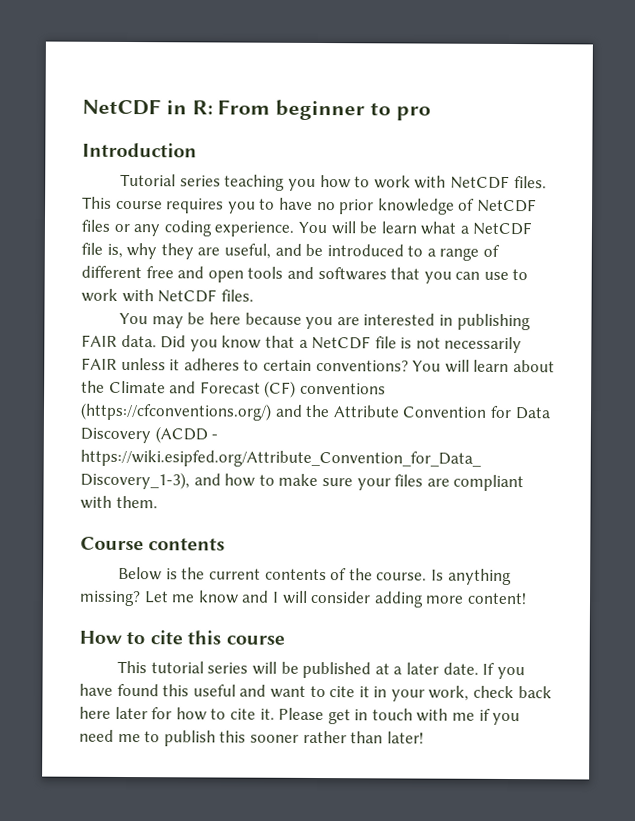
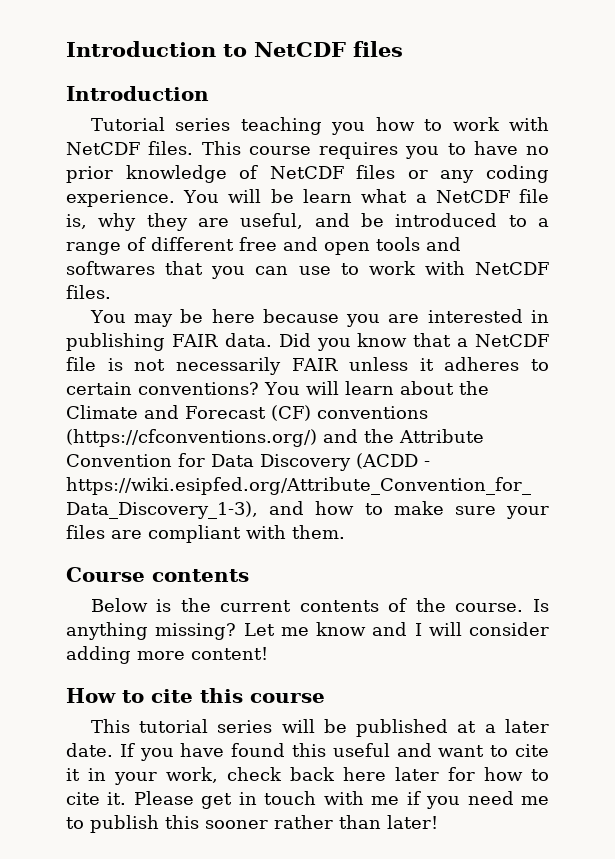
[82,98,431,121] NetCDF in R: From beginner to pro -> [66,41,403,57] Introduction to NetCDF files

